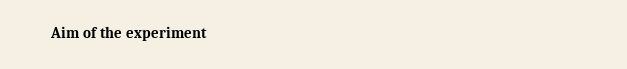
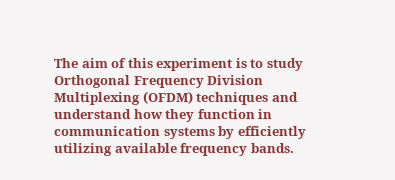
[50,26,208,41] Aim of the experiment -> [54,58,303,71] [54,75,264,88] [54,91,298,105] [54,109,273,122] [54,126,306,139] [54,143,294,156] The aim of this experiment is to study Orthogonal Frequency Division Multiplexing (OFDM) techniques and understand how they function in communication systems by efficiently utilizing available frequency bands.

